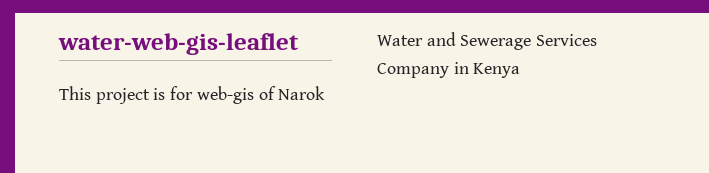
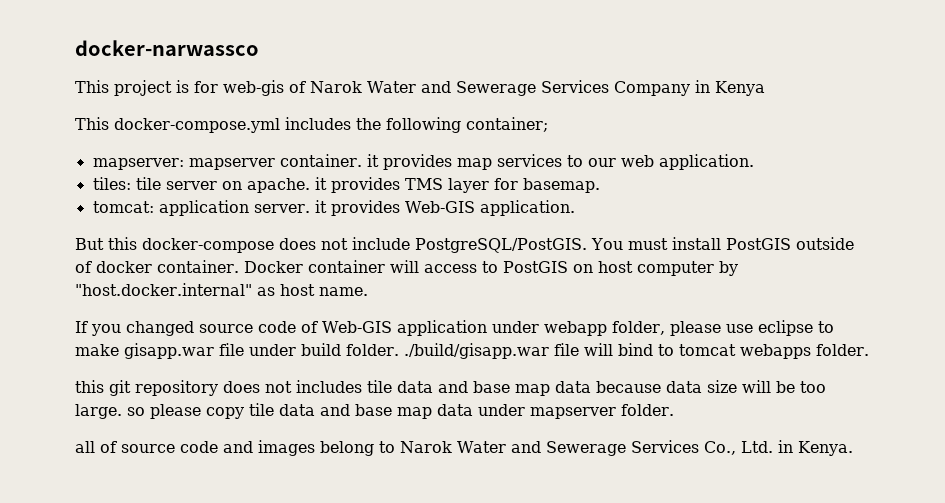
[58,33,299,55] water-web-gis-leaflet -> [75,40,259,56] docker-narwassco
(521, 70) none -> [75,117,548,133] [92,154,754,170] [92,177,600,193] [92,200,575,216] [75,237,854,253] [75,260,738,276] [75,283,368,296] [75,320,834,336] [75,343,869,359] [75,380,826,396] [75,403,674,419] [75,440,853,456] // This docker-compose.yml includes the following container; // mapserver: mapserver container. it provides map services to our web application. // tiles: tile server on apache. it provides TMS layer for basemap. // tomcat: application server. it provides Web-GIS application. // But this docker-compose does not include PostgreSQL/PostGIS. You must install PostGIS outside of docker container. Docker container will access to PostGIS on host computer by "host.docker.internal" as host name. // If you changed source code of Web-GIS application under webapp folder, please use eclipse to make gisapp.war file under build folder. ./build/gisapp.war file will bind to tomcat webapps folder. // this git repository does not includes tile data and base map data because data size will be too large. so please copy tile data and base map data under mapserver folder. // all of source code and images belong to Narok Water and Sewerage Services Co., Ltd. in Kenya.

